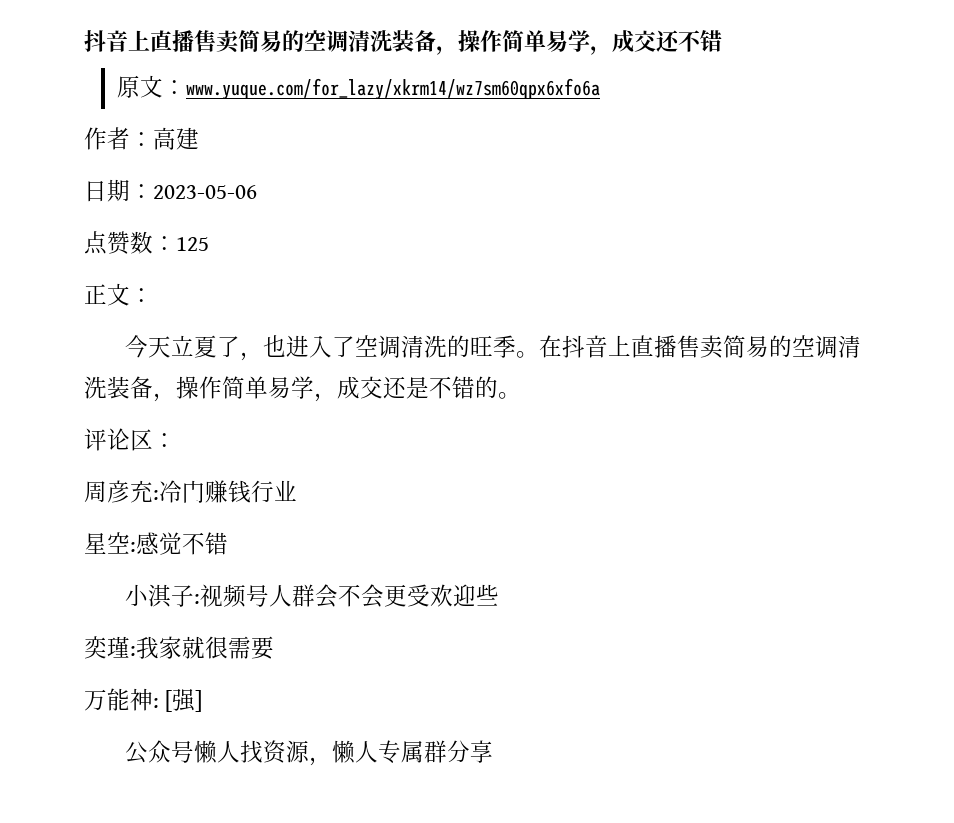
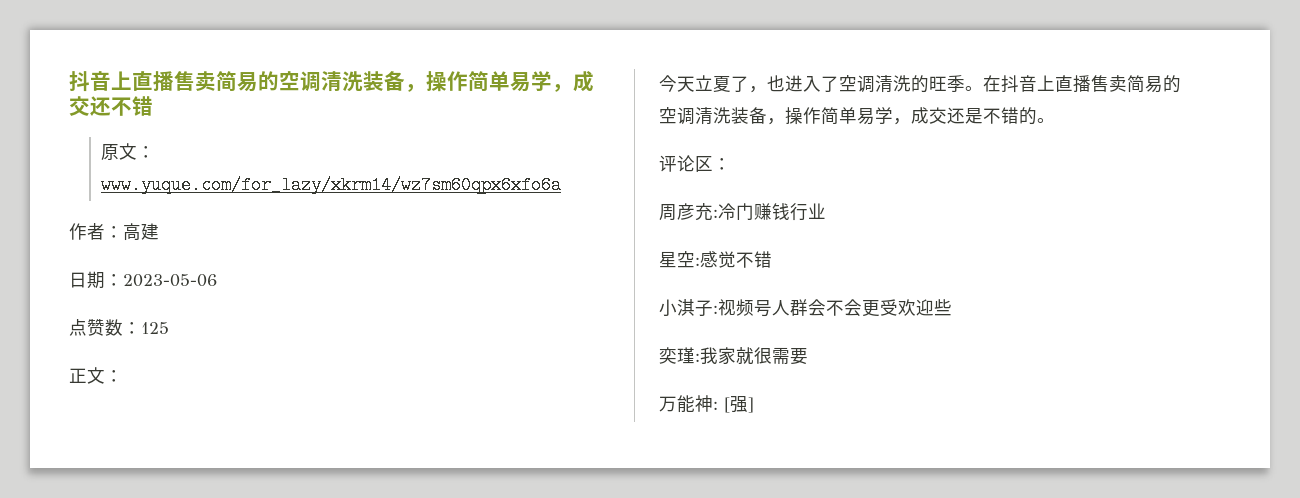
[124,740,493,766] // 公众号懒人找资源，懒人专属群分享 -> (754, 405) none

